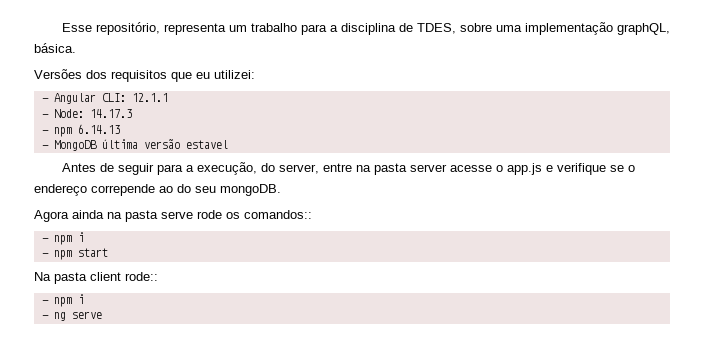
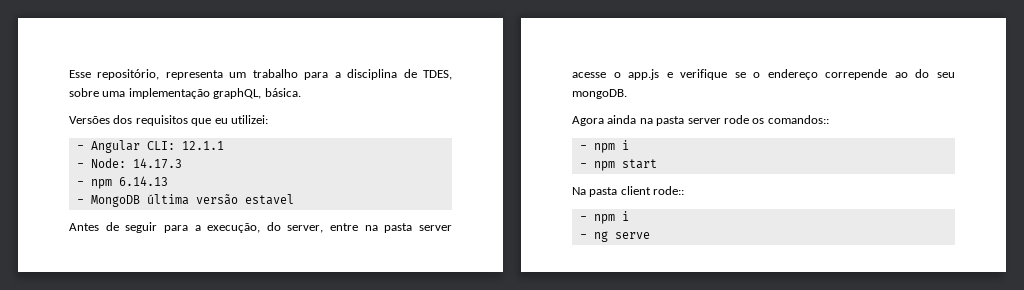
[161,211,193,219] serve -> [687,118,721,124] server

